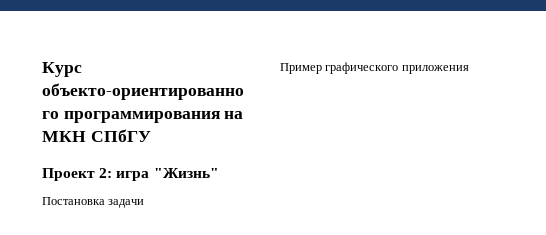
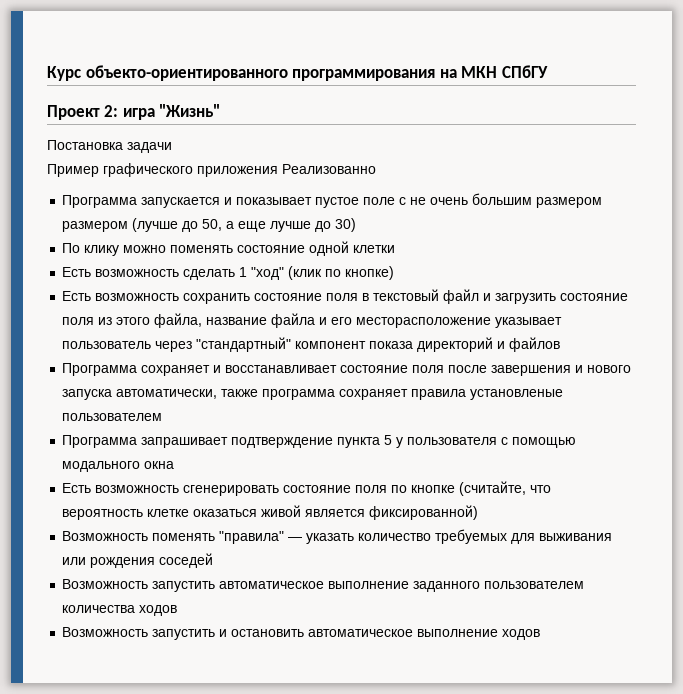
(469, 69) none -> [282,164,376,174] [62,193,603,208] [62,218,357,232] [62,241,396,256] [62,266,395,280] [62,289,629,304] [62,313,563,328] [62,337,561,352] [62,363,632,376] [62,389,564,400] [62,413,163,421] [62,435,577,448] [62,461,175,472] [62,481,552,496] [62,505,479,520] [62,529,613,544] [62,553,214,568] [62,579,585,592] [62,605,178,616] [62,627,541,640] Реализованно // Программа запускается и показывает пустое поле с не очень большим размером размером (лучше до 50, а еще лучше до 30) // По клику можно поменять состояние одной клетки // Есть возможность сделать 1 "ход" (клик по кнопке) // Есть возможность сохранить состояние поля в текстовый файл и загрузить состояние поля из этого файла, название файла и его месторасположение указывает пользователь через "стандартный" компонент показа директорий и файлов // Программа сохраняет и восстанавливает состояние поля после завершения и нового запуска автоматически, также программа сохраняет правила установленые пользователем // Программа запрашивает подтверждение пункта 5 у пользователя с помощью модального окна // Есть возможность сгенерировать состояние поля по кнопке (считайте, что вероятность клетке оказаться живой является фиксированной) // Возможность поменять "правила" — указать количество требуемых для выживания или рождения соседей // Возможность запустить автоматическое выполнение заданного пользователем количества ходов // Возможность запустить и остановить автоматическое выполнение ходов

